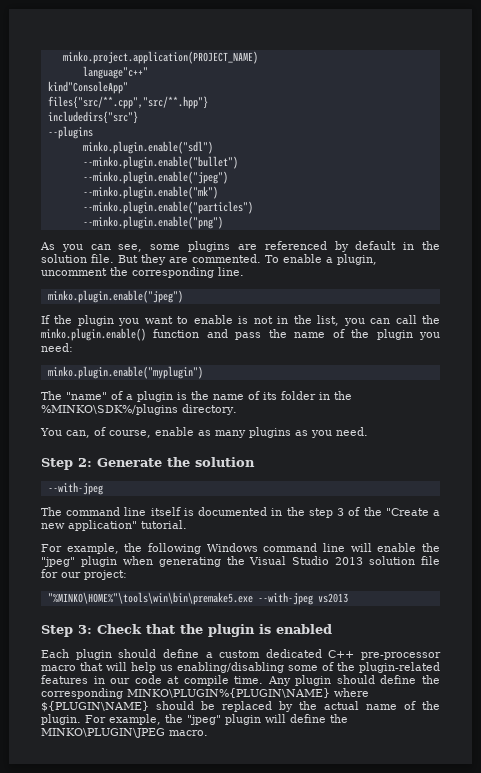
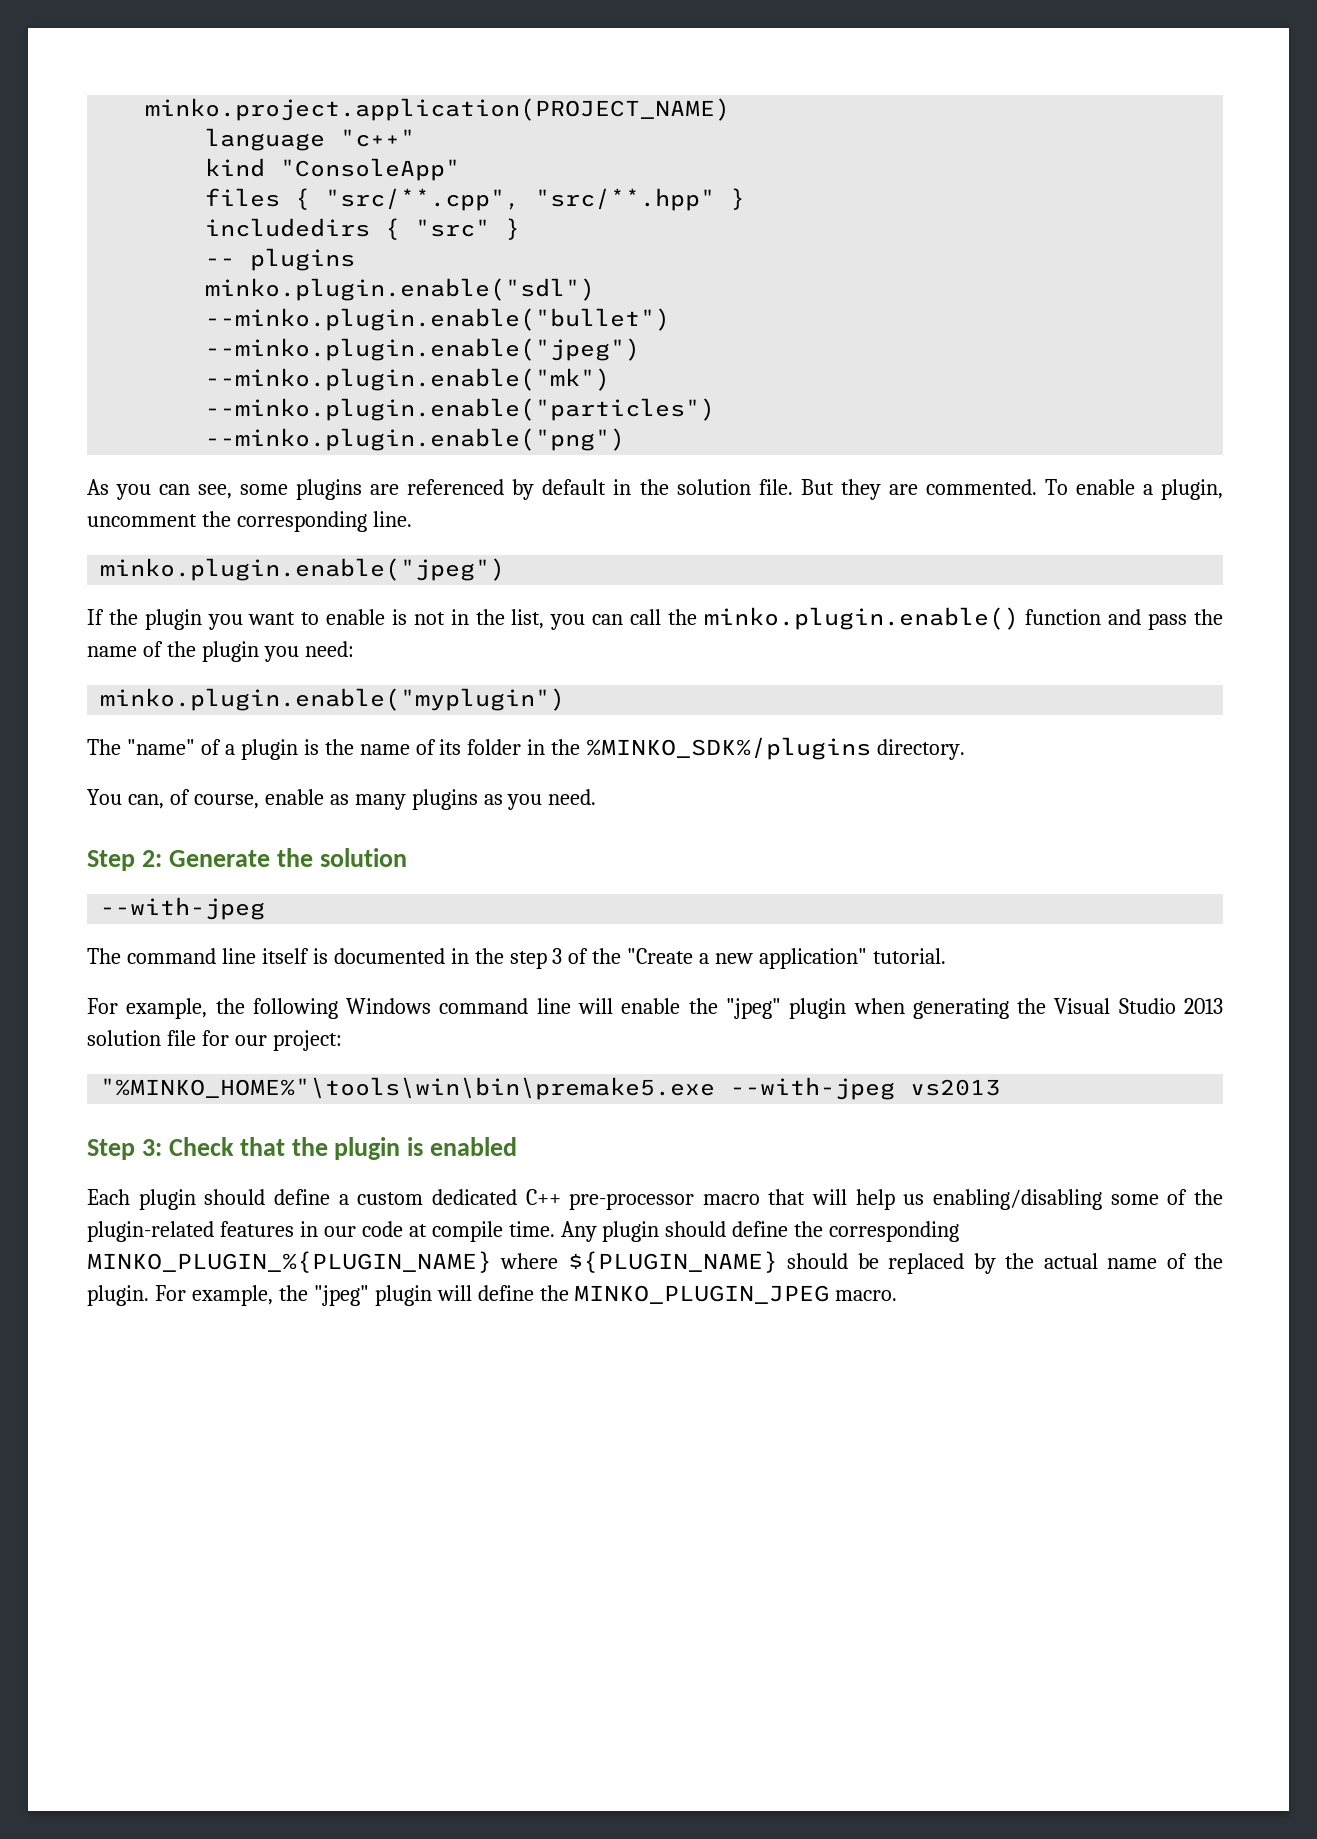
[82,66,148,79] [47,81,128,94] [47,96,208,109] [47,111,138,124] [47,126,93,139] language"c++" // kind"ConsoleApp" // files{"src/**.cpp","src/**.hpp"} // includedirs{"src"} // --plugins -> [205,128,416,151] [205,158,461,181] [205,188,746,211] [205,218,521,240] [205,248,356,271] language "c++" // kind "ConsoleApp" // files { "src/**.cpp", "src/**.hpp" } // includedirs { "src" } // -- plugins
[41,404,178,415] %MINKO\SDK%/plugins -> [586,737,872,760] %MINKO_SDK%/plugins
[47,592,253,605] "%MINKO\HOME%"\tools\win\bin\premake5.exe -> [100,1077,716,1100] "%MINKO_HOME%"\tools\win\bin\premake5.exe
[127,688,369,698] [41,701,149,712] MINKO\PLUGIN%{PLUGIN\NAME} where ${PLUGIN\NAME} -> [87,1251,778,1273] MINKO_PLUGIN_%{PLUGIN_NAME} where ${PLUGIN_NAME}
[41,728,165,738] MINKO\PLUGIN\JPEG -> [574,1285,830,1304] MINKO_PLUGIN_JPEG

